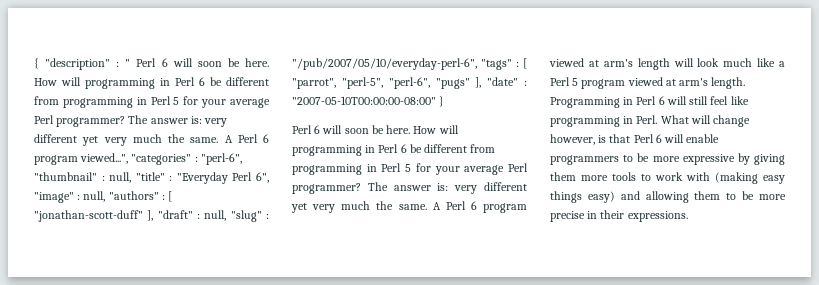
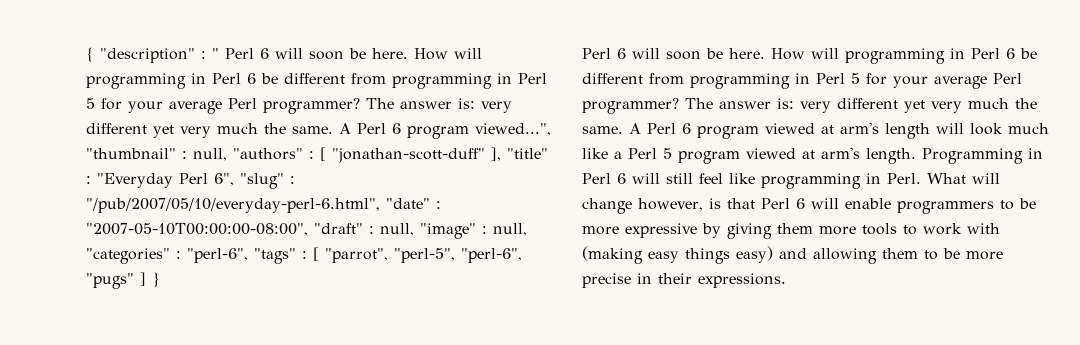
[131,153,242,165] [34,172,270,184] [34,192,74,203] "categories" : "perl-6", "thumbnail" : null, "title" : "Everyday Perl 6", "image" -> [86,148,176,159] "thumbnail"
[157,210,269,222] [292,58,477,70] "draft" : null, "slug" : "/pub/2007/05/10/everyday-perl-6", -> [507,148,548,159] [86,173,295,189] [86,198,441,213] [86,223,527,239] [86,248,248,264] "title" : "Everyday Perl 6", "slug" : "/pub/2007/05/10/everyday-perl-6.html", "date" : "2007-05-10T00:00:00-08:00", "draft" : null, "image" : null, "categories" : "perl-6",
[475,77,527,88] [292,96,436,105] ], "date" : "2007-05-10T00:00:00-08:00" -> [140,272,146,286] ]

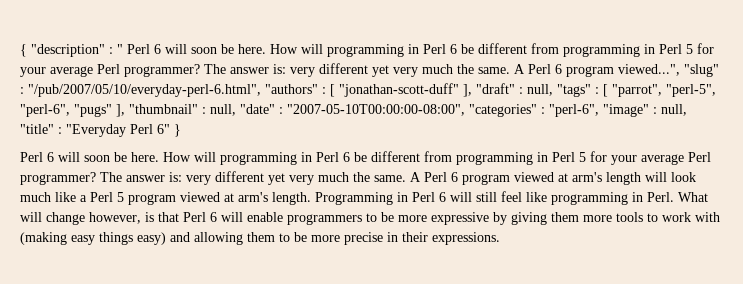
[86,148,227,161] "thumbnail" : null, -> [684,64,719,77] [20,84,261,97] "slug" : "/pub/2007/05/10/everyday-perl-6.html",
[507,148,548,159] [86,173,295,189] [86,198,441,213] [86,223,527,239] [86,248,248,264] "title" : "Everyday Perl 6", "slug" : "/pub/2007/05/10/everyday-perl-6.html", "date" : "2007-05-10T00:00:00-08:00", "draft" : null, "image" : null, "categories" : "perl-6", -> [476,83,553,96] "draft" : null,
[140,272,146,286] ] -> [116,104,687,117] [20,124,170,137] ], "thumbnail" : null, "date" : "2007-05-10T00:00:00-08:00", "categories" : "perl-6", "image" : null, "title" : "Everyday Perl 6"

